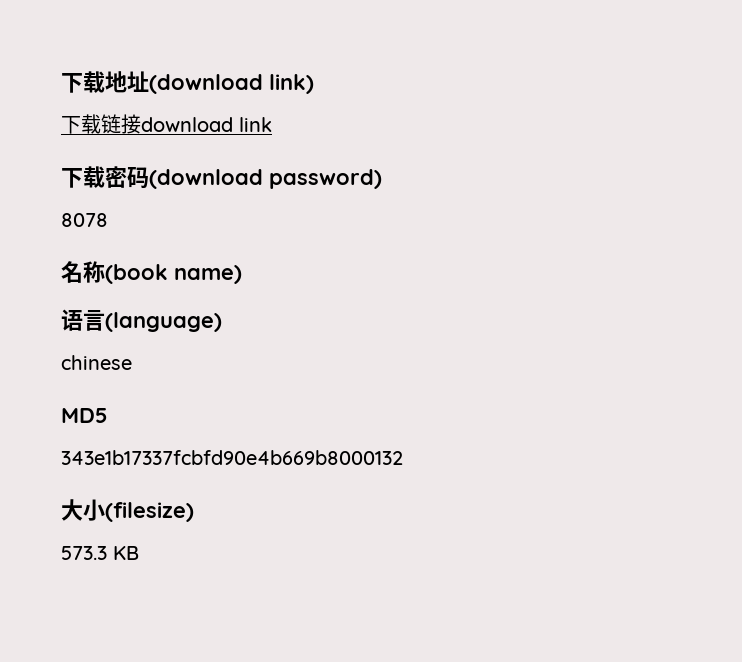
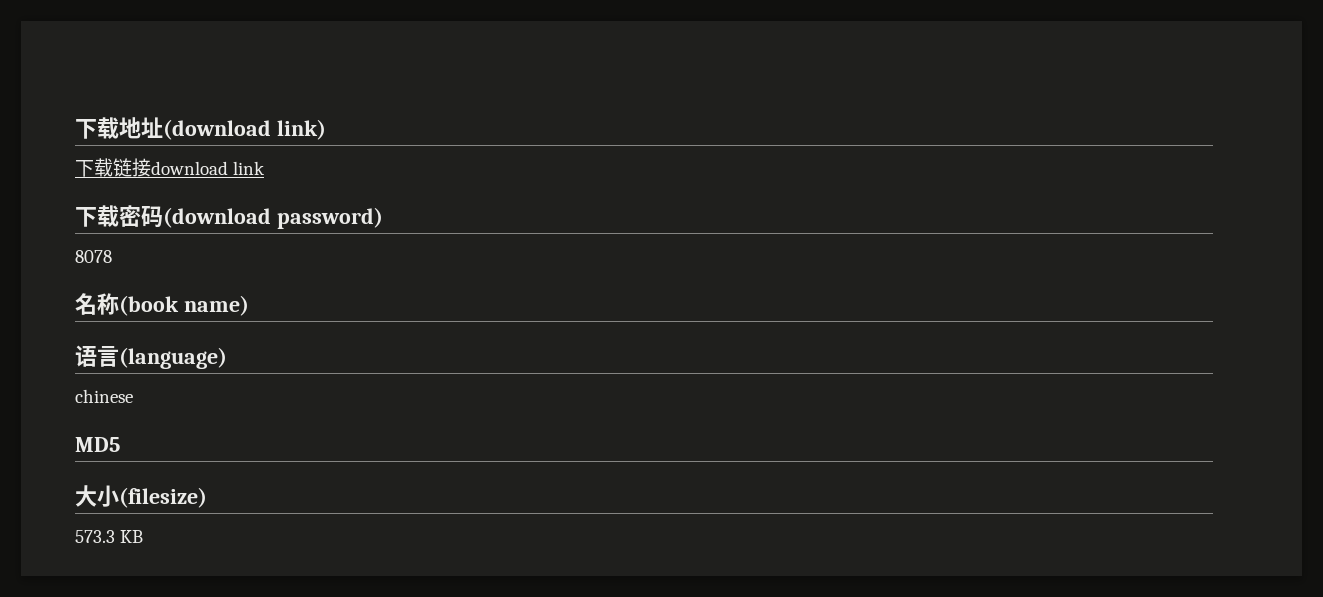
[61,450,403,465] // 343e1b17337fcbfd90e4b669b8000132 -> (120, 444) none

